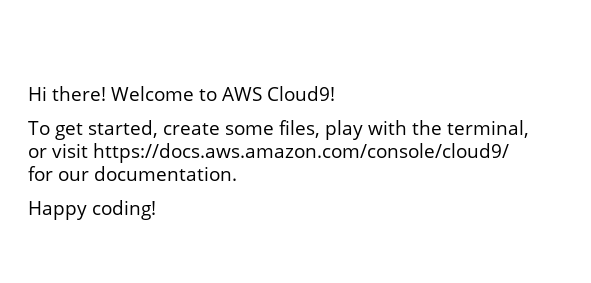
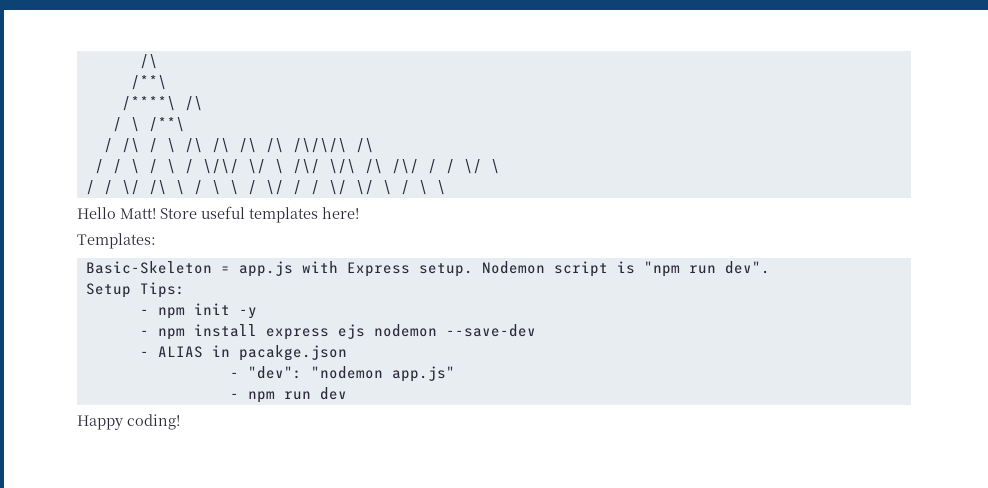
[28,86,335,101] [28,120,529,140] [28,143,509,163] [28,166,237,181] Hi there! Welcome to AWS Cloud9! // To get started, create some files, play with the terminal, or visit https://docs.aws.amazon.com/console/cloud9/ for our documentation. -> [139,54,158,69] [130,75,167,90] [121,96,203,111] [112,117,185,132] [103,138,374,153] [94,159,500,174] [85,180,446,195] [77,206,359,223] [77,233,156,249] [85,261,770,277] [85,282,185,298] [139,303,257,319] [139,324,536,340] [139,345,347,361] [229,366,455,382] [229,387,347,403] /\ // /**\ // /****\ /\ // / \ /**\ // / /\ / \ /\ /\ /\ /\ /\/\/\ /\ // / / \ / \ / \/\/ \/ \ /\/ \/\ /\ /\/ / / \/ \ // / / \/ /\ \ / \ \ / \/ / / \/ \/ \ / \ \ // Hello Matt! Store useful templates here! // Templates: // Basic-Skeleton = app.js with Express setup. Nodemon script is "npm run dev". // Setup Tips: // - npm init -y // - npm install express ejs nodemon --save-dev // - ALIAS in pacakge.json // - "dev": "nodemon app.js" // - npm run dev

